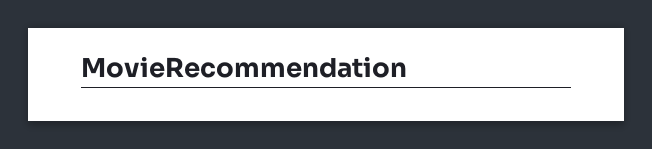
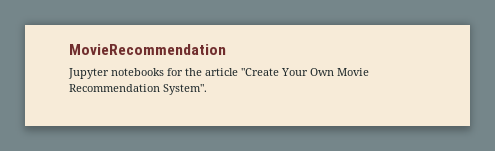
(407, 67) none -> [68,68,369,79] [69,84,207,95] // Jupyter notebooks for the article "Create Your Own Movie Recommendation System".

